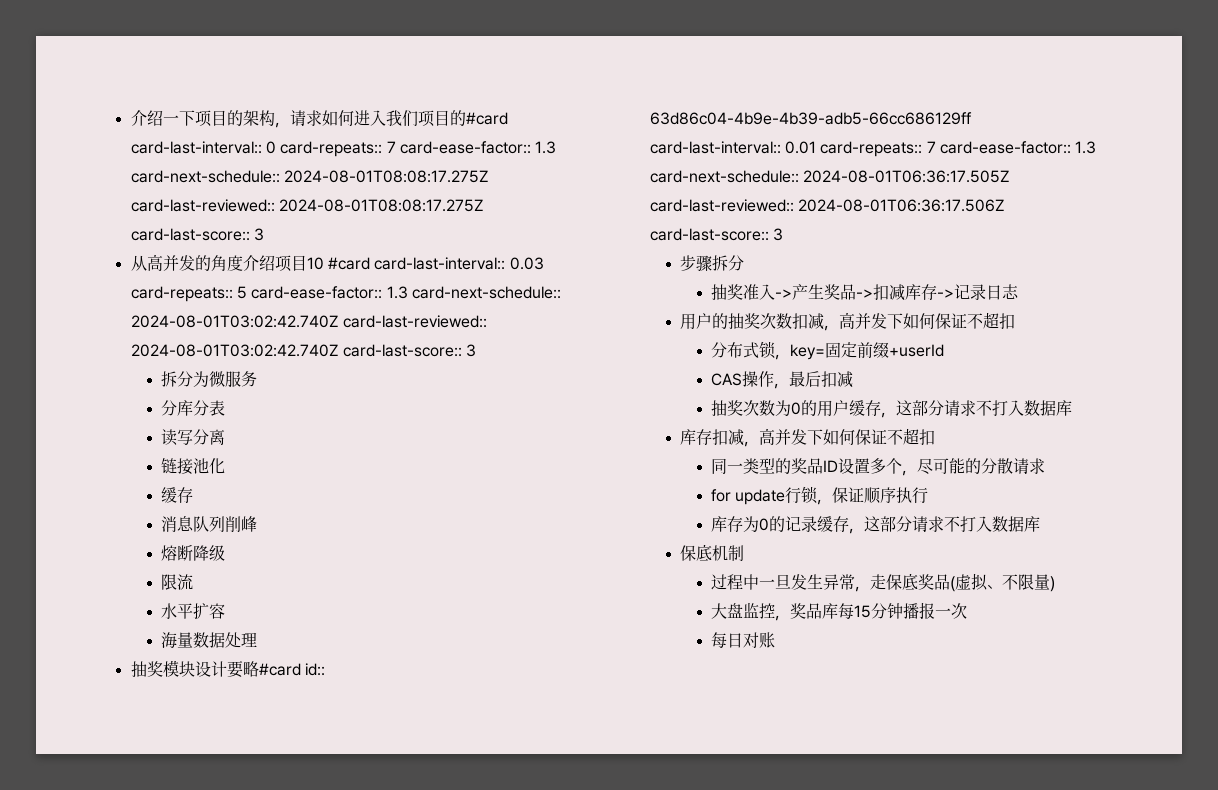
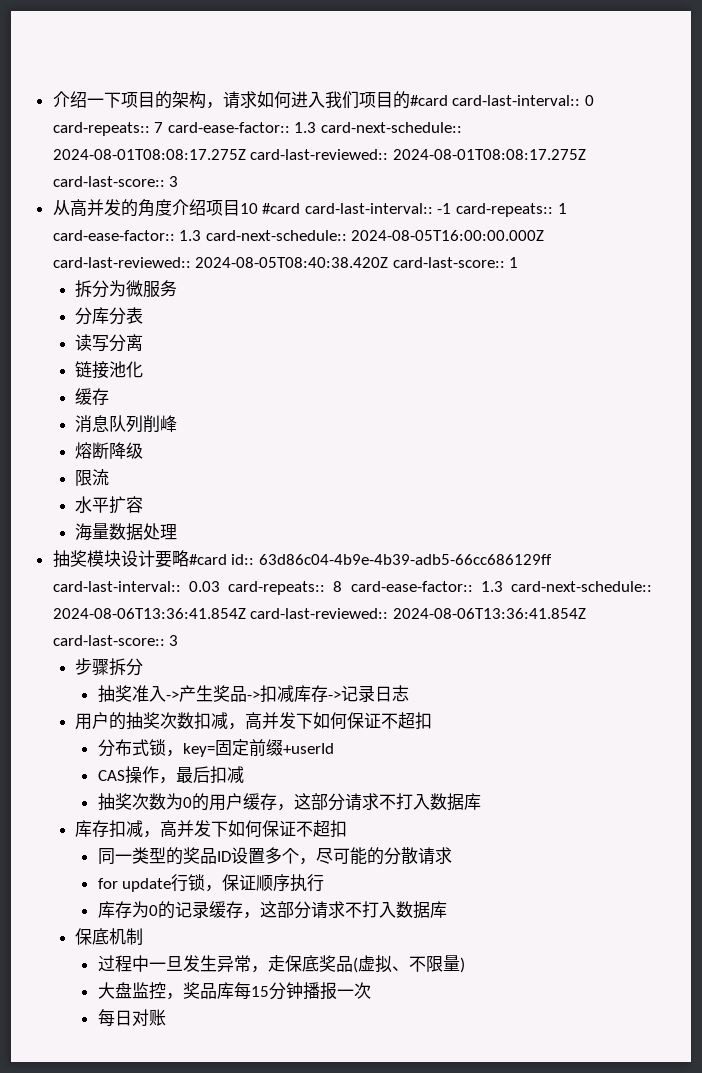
[509,257,544,270] [130,286,561,302] [130,315,487,328] [130,344,477,357] 0.03 card-repeats:: 5 card-ease-factor:: 1.3 card-next-schedule:: 2024-08-01T03:02:42.740Z card-last-reviewed:: 2024-08-01T03:02:42.740Z card-last-score:: 3 -> [437,203,567,217] [52,230,545,241] [52,257,519,268] -1 card-repeats:: 1 card-ease-factor:: 1.3 card-next-schedule:: 2024-08-05T16:00:00.000Z card-last-reviewed:: 2024-08-05T08:40:38.420Z card-last-score:: 1
[784,141,1097,157] [649,170,1010,183] [649,199,1005,212] 0.01 card-repeats:: 7 card-ease-factor:: 1.3 card-next-schedule:: 2024-08-01T06:36:17.505Z card-last-reviewed:: 2024-08-01T06:36:17.506Z -> [188,581,652,595] [52,608,586,619] 0.03 card-repeats:: 8 card-ease-factor:: 1.3 card-next-schedule:: 2024-08-06T13:36:41.854Z card-last-reviewed:: 2024-08-06T13:36:41.854Z

